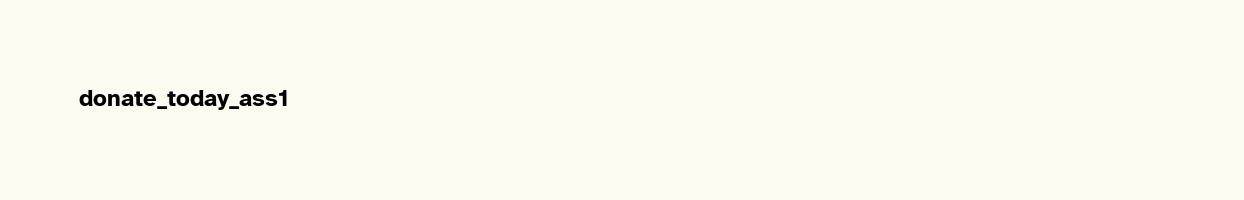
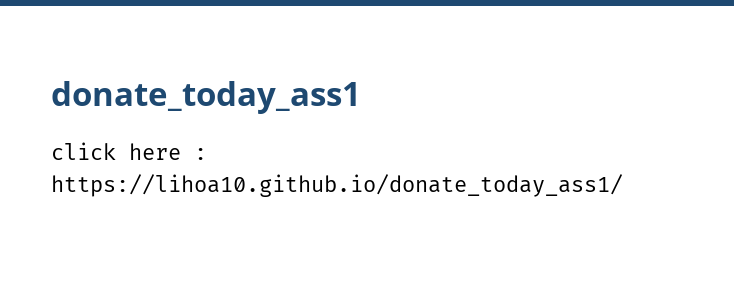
(289, 100) none -> [51,142,207,160] [51,174,623,197] // click here : https://lihoa10.github.io/donate_today_ass1/

